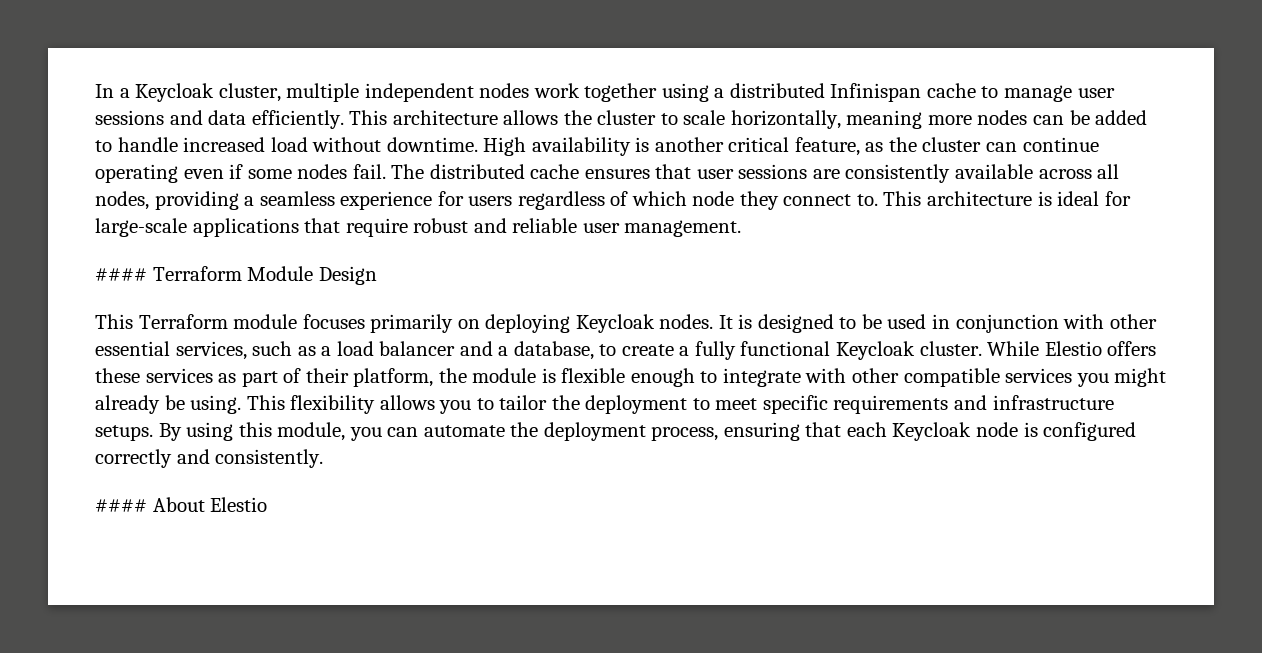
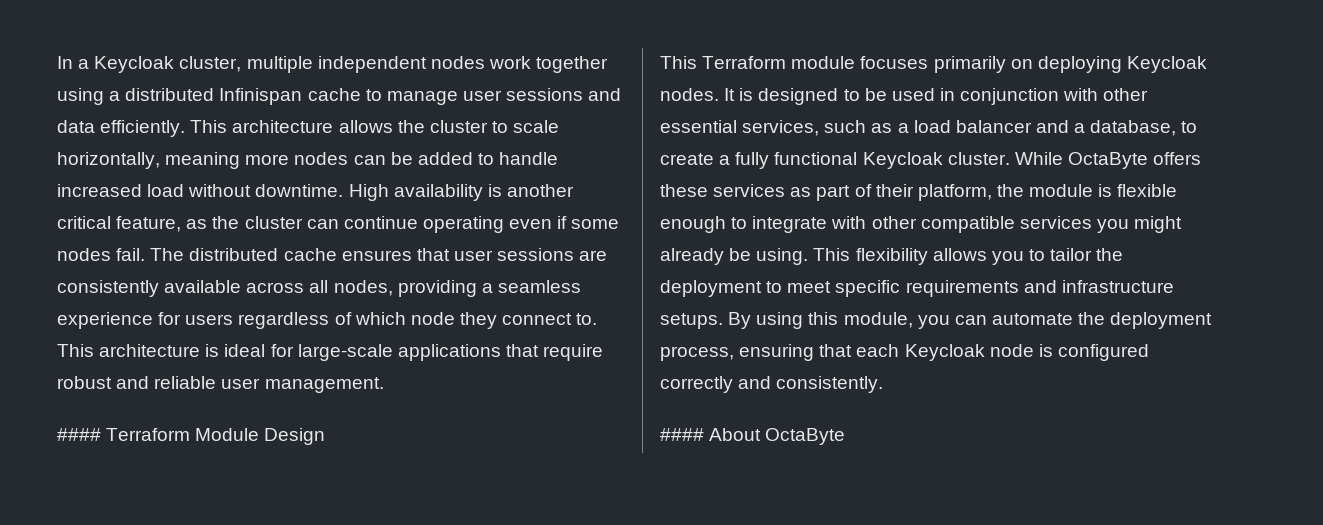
[1044,341,1102,356] Elestio -> [1067,152,1148,169] OctaByte
[210,497,268,512] Elestio -> [765,428,846,445] OctaByte

